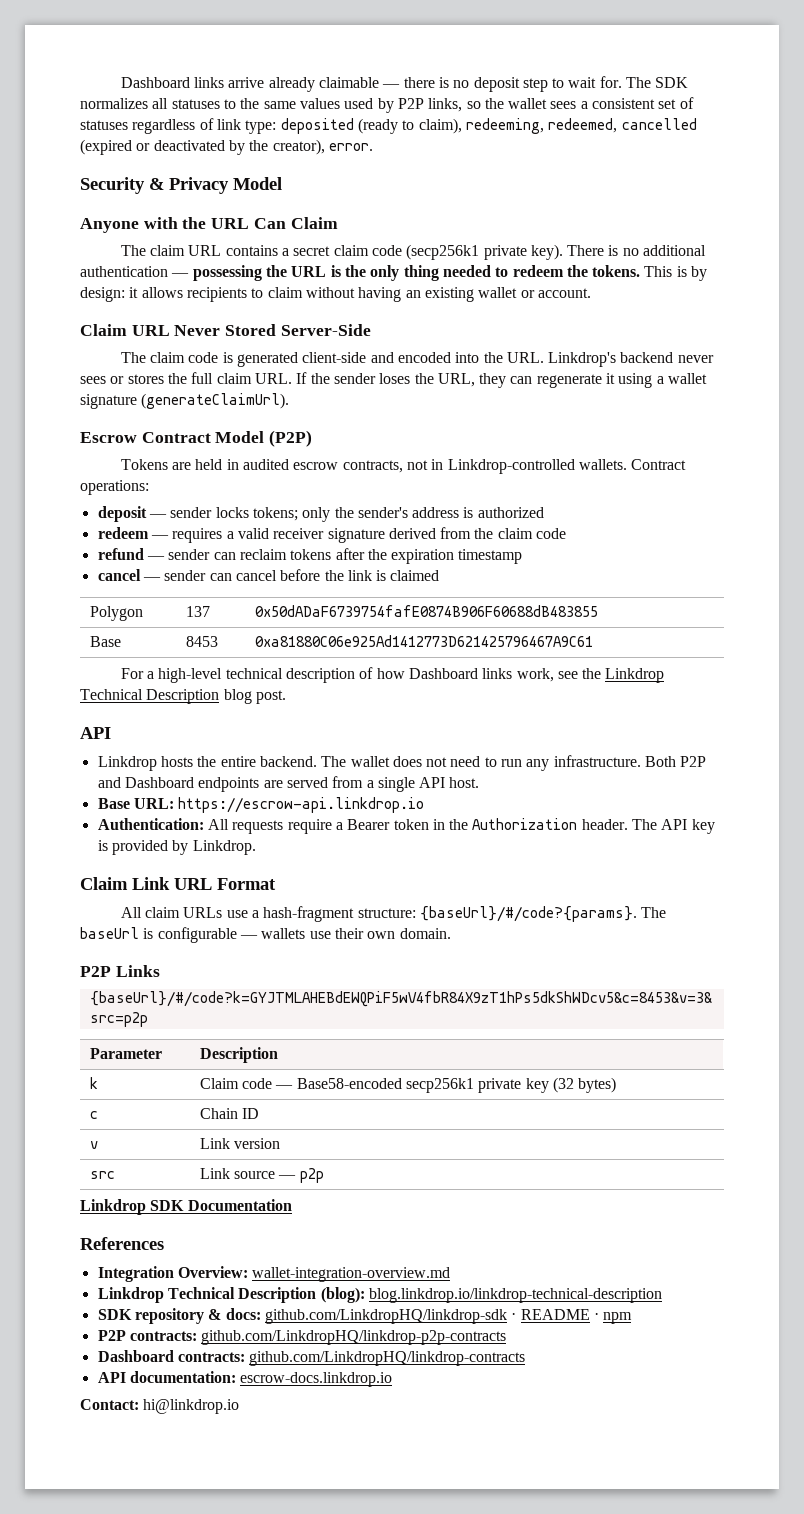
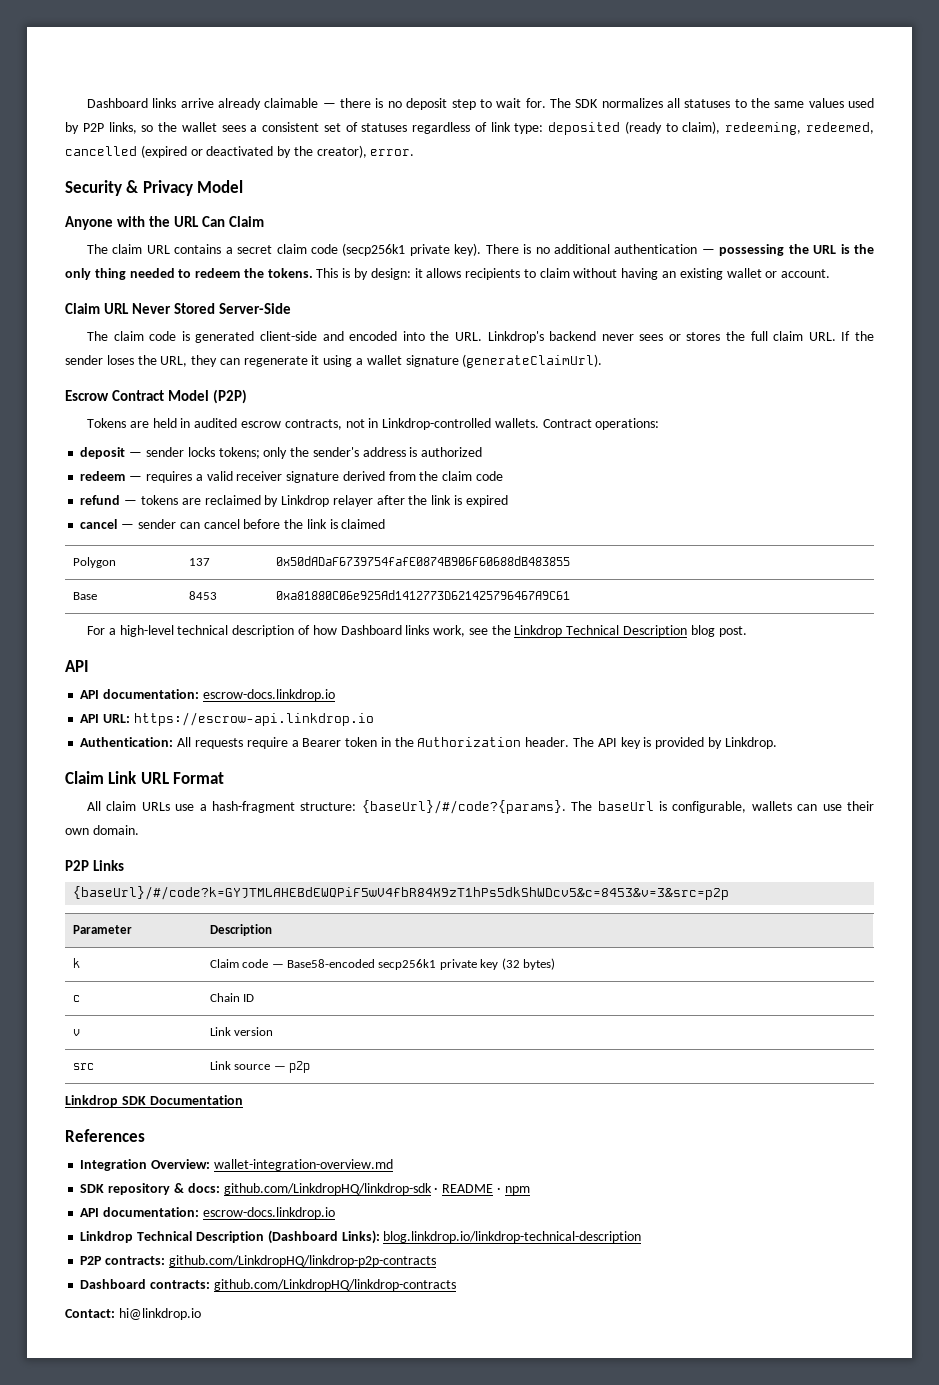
[168,548,523,564] sender can reclaim tokens after the expiration timestamp -> [140,495,508,507] tokens are reclaimed by Linkdrop relayer after the link is expired
[97,755,707,771] [97,776,480,792] [97,798,130,809] Linkdrop hosts the entire backend. The wallet does not need to run any infrastructure. Both P2P and Dashboard endpoints are served from a single API host. // Base -> [80,689,335,701] [80,714,100,723] API documentation: escrow-docs.linkdrop.io // API
[157,927,306,943] configurable — wallets -> [672,801,818,813] configurable, wallets can
[97,1287,662,1303] // Linkdrop Technical Description (blog): blog.linkdrop.io/linkdrop-technical-description -> (393, 1165) none
(633, 1318) none -> [80,1207,335,1219] [80,1230,642,1244] // API documentation: escrow-docs.linkdrop.io // Linkdrop Technical Description (Dashboard Links): blog.linkdrop.io/linkdrop-technical-description
[97,1371,393,1387] // API documentation: escrow-docs.linkdrop.io -> (456, 1285) none

